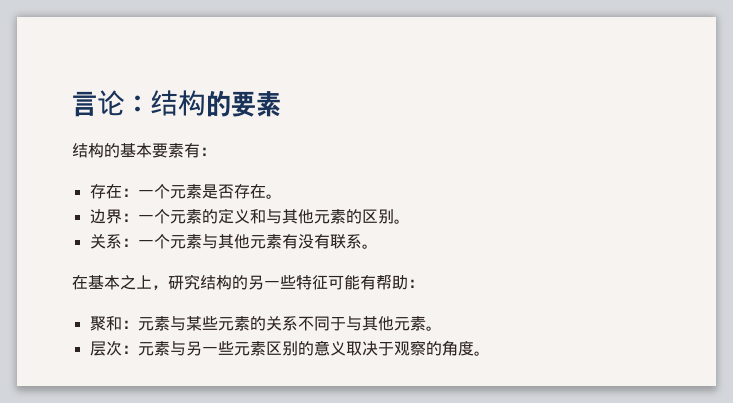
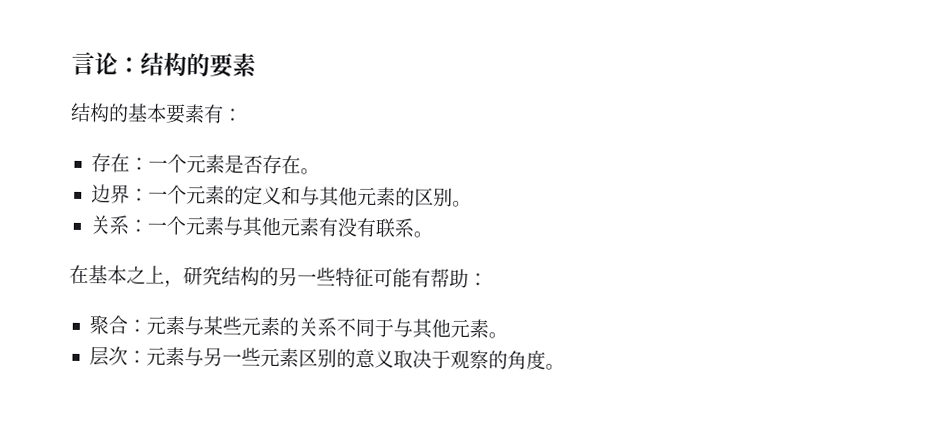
[105,316,122,331] 和 -> [107,315,128,335] 合

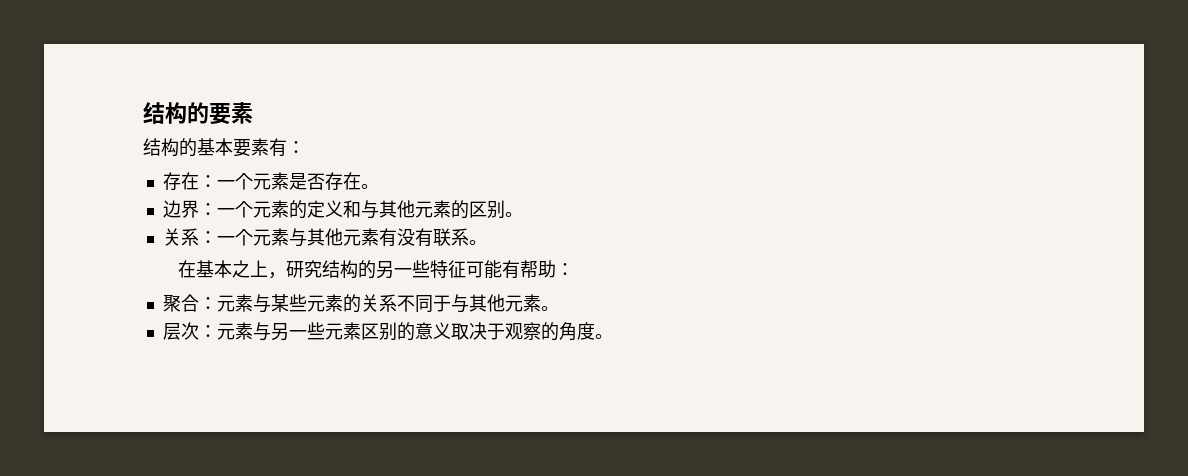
[71,51,141,76] 言论： -> (143, 113) none

